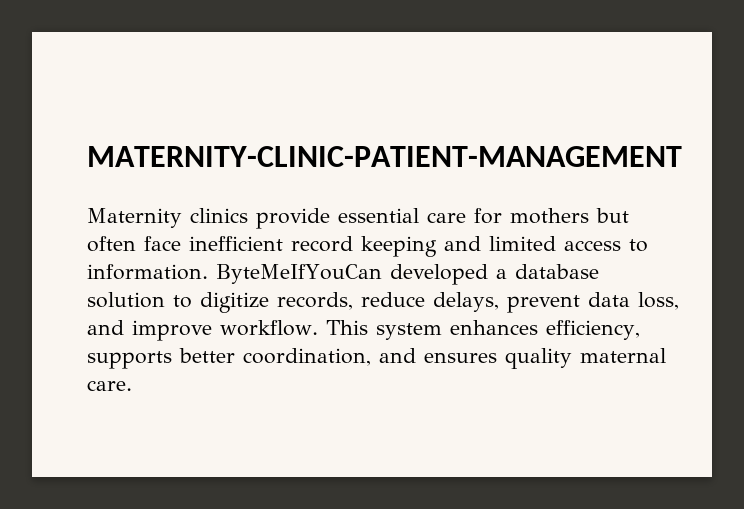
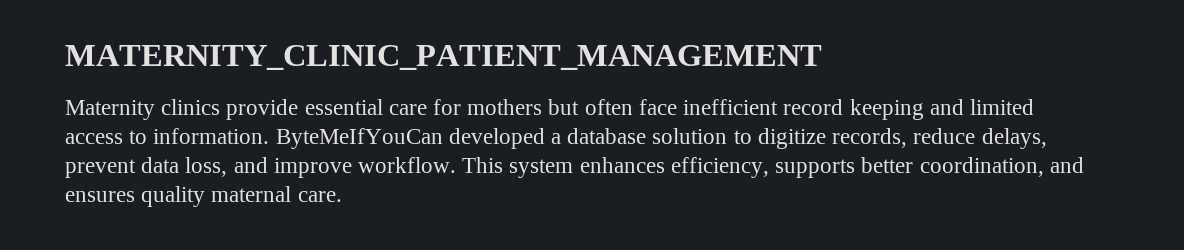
[87,146,682,167] MATERNITY-CLINIC-PATIENT-MANAGEMENT -> [65,45,822,70] MATERNITY_CLINIC_PATIENT_MANAGEMENT

